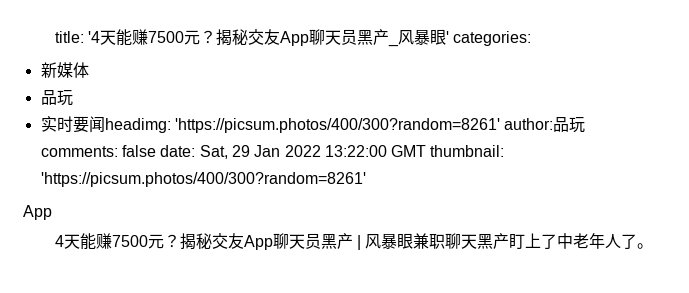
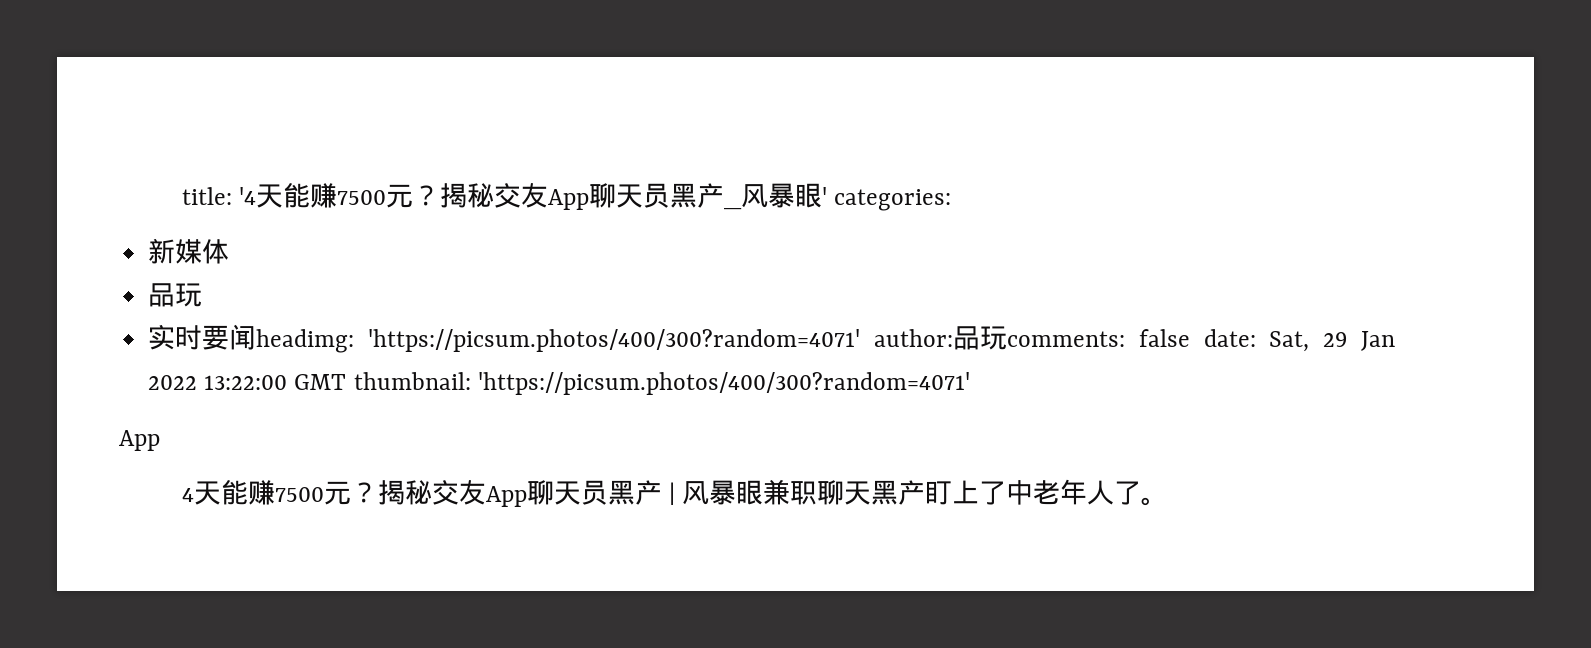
[174,118,500,133] 'https://picsum.photos/400/300?random=8261' -> [367,329,860,352] 'https://picsum.photos/400/300?random=4071'
[40,172,366,187] 'https://picsum.photos/400/300?random=8261' -> [477,372,970,395] 'https://picsum.photos/400/300?random=4071'

